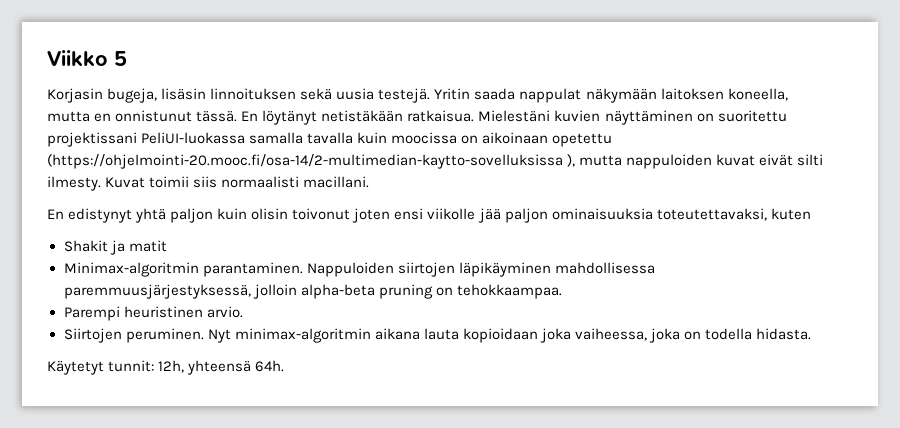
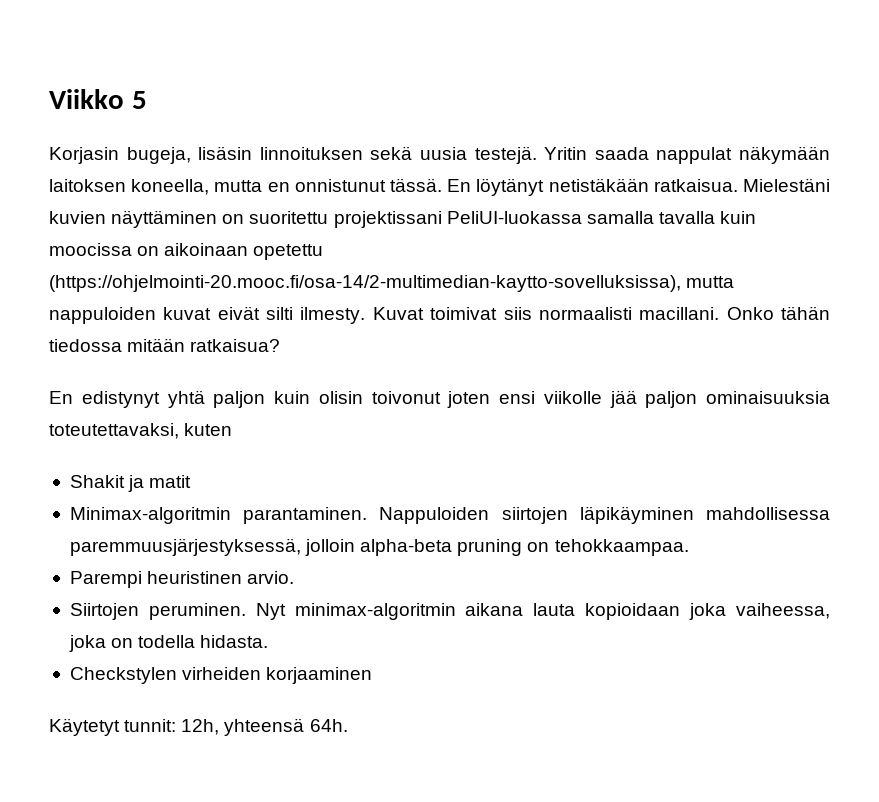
[47,154,576,169] (https://ohjelmointi-20.mooc.fi/osa-14/2-multimedian-kaytto-sovelluksissa ), -> [49,275,681,292] (https://ohjelmointi-20.mooc.fi/osa-14/2-multimedian-kaytto-sovelluksissa),
[149,176,190,188] toimii -> [430,307,498,320] toimivat
(370, 182) none -> [726,306,831,320] [49,338,281,352] Onko tähän tiedossa mitään ratkaisua?
(812, 334) none -> [69,667,373,684] // Checkstylen virheiden korjaaminen

